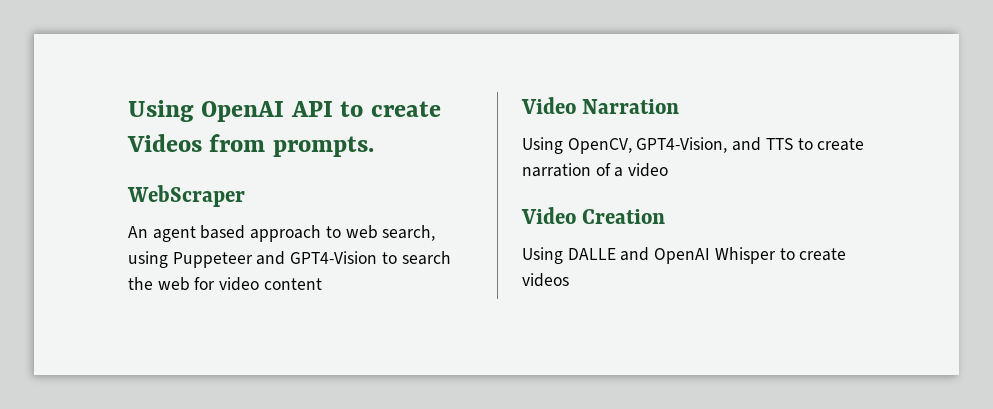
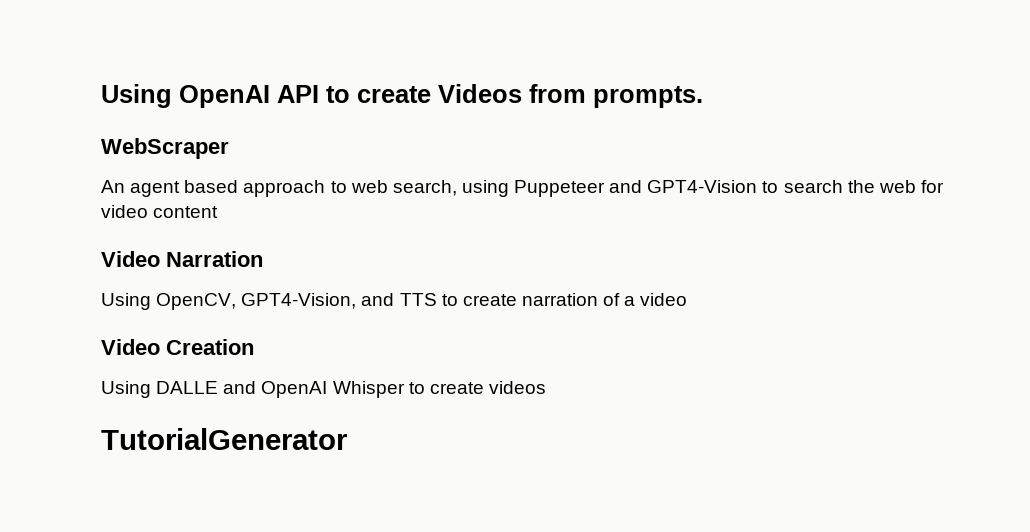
(569, 280) none -> [101,428,348,450] // TutorialGenerator

